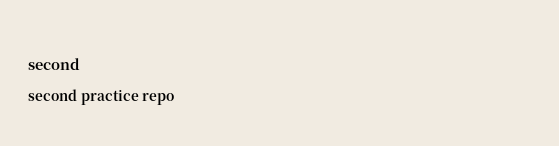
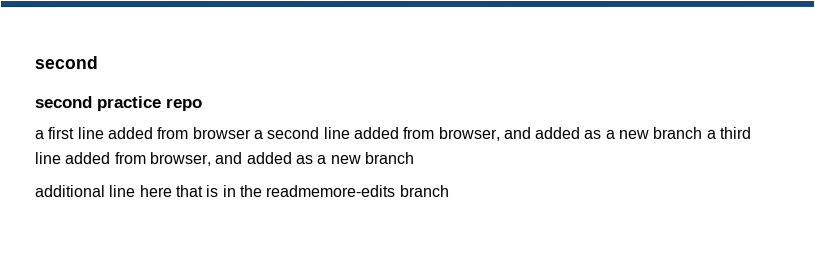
(175, 99) none -> [34,126,753,141] [35,151,415,167] [35,184,450,198] // a first line added from browser a second line added from browser, and added as a new branch a third line added from browser, and added as a new branch // additional line here that is in the readmemore-edits branch

